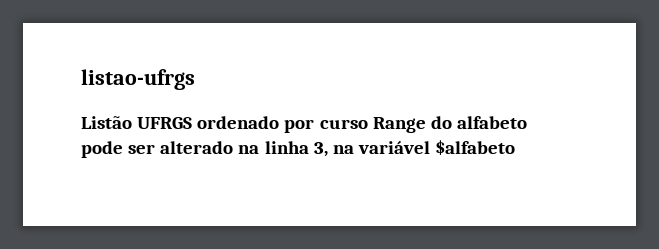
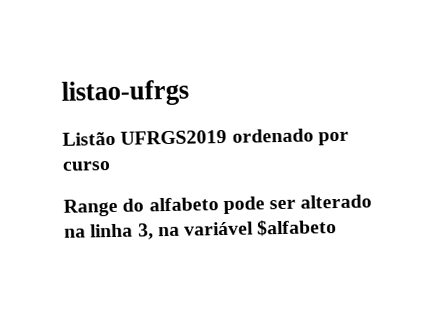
[137,117,193,129] UFRGS -> [120,129,228,145] UFRGS2019
(368, 124) none -> (111, 166) //

